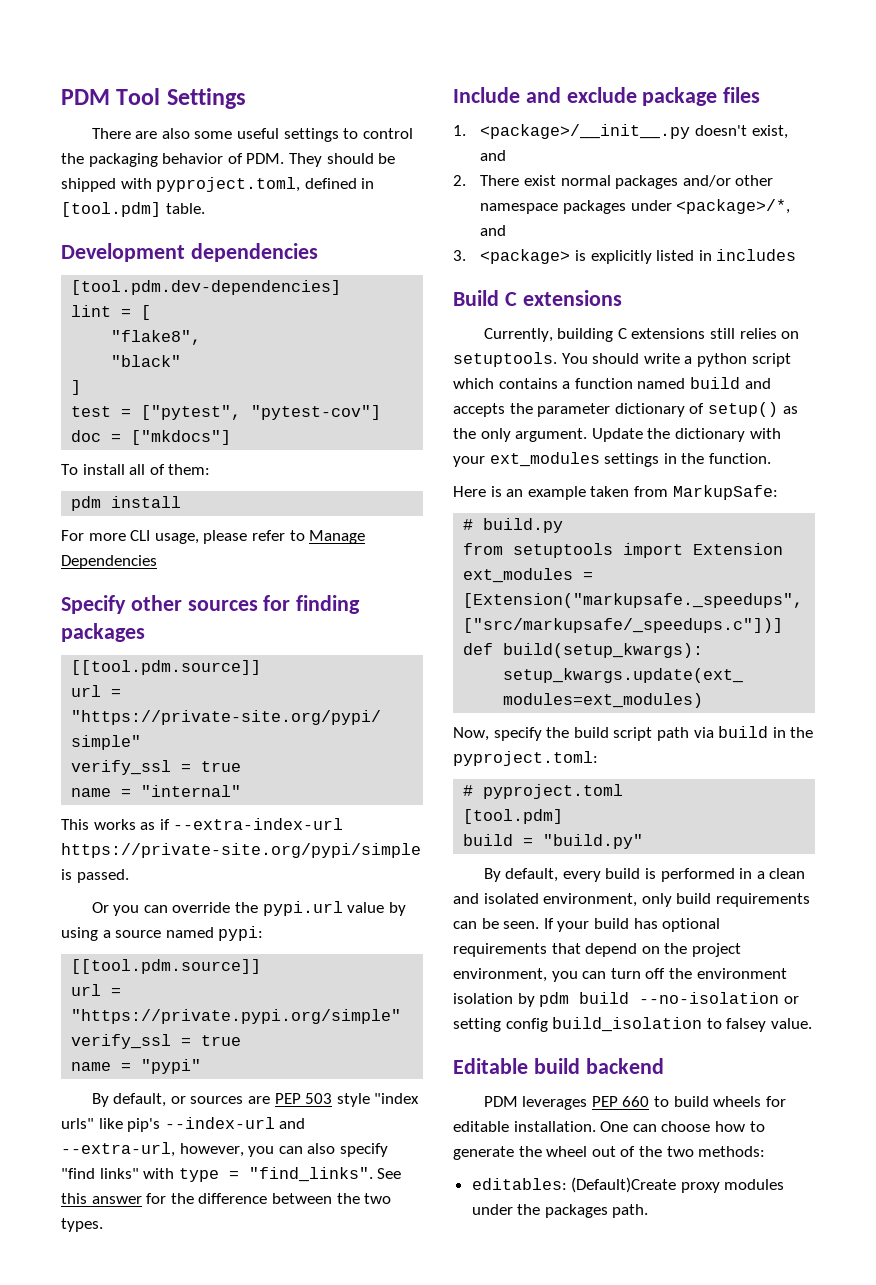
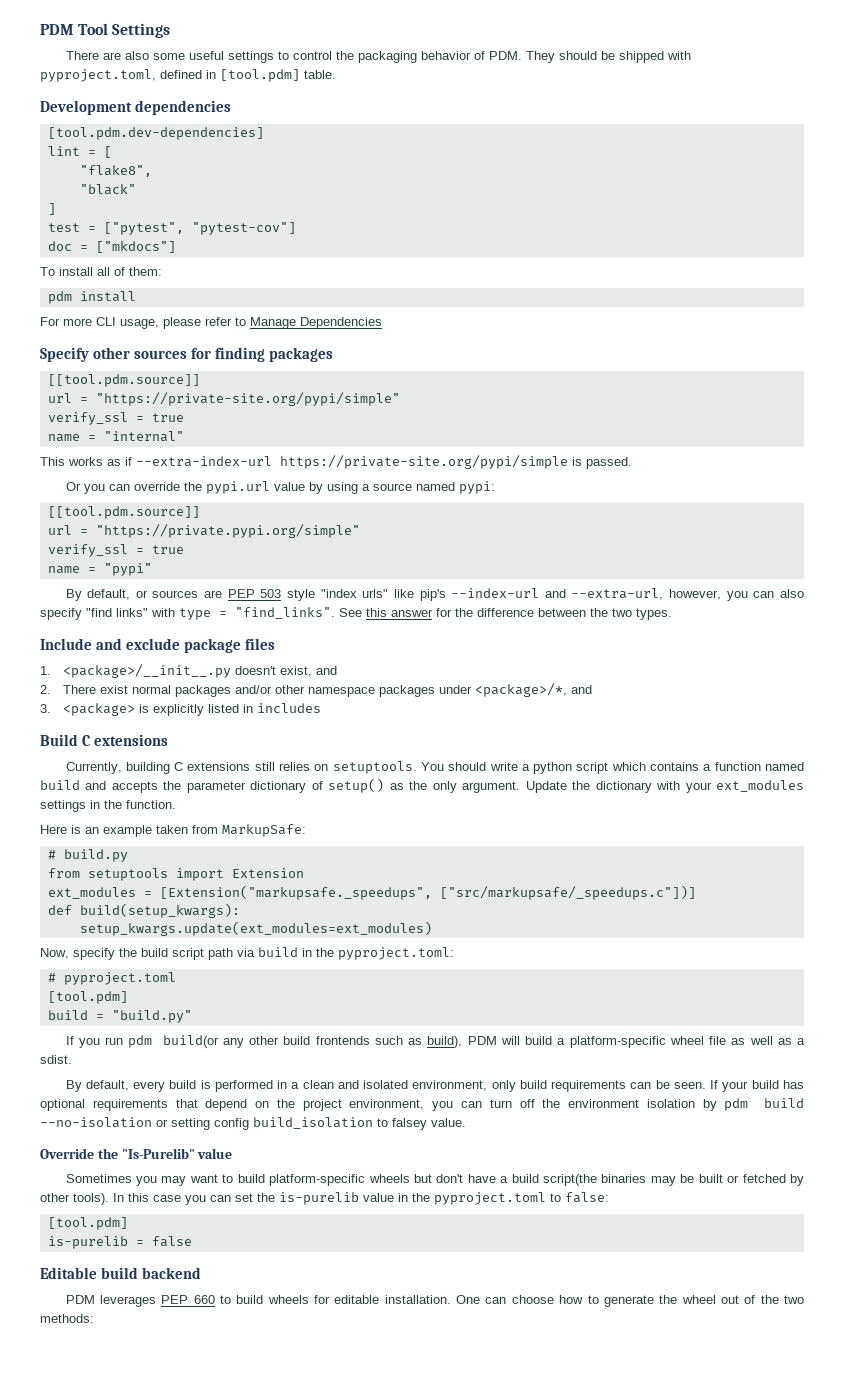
(644, 841) none -> [65,1035,805,1048] [40,1055,72,1064] // If you run pdm build(or any other build frontends such as build), PDM will build a platform-specific wheel file as well as a sdist.
(812, 1023) none -> [40,1148,233,1159] [65,1174,805,1186] [40,1192,609,1205] [47,1217,128,1230] [47,1236,192,1249] // Override the "Is-Purelib" value // Sometimes you may want to build platform-specific wheels but don't have a build script(the binaries may be built or fetched by other tools). In this case you can set the is-purelib value in the pyproject.toml to false: // [tool.pdm] // is-purelib = false
[471,1177,785,1193] [471,1204,649,1218] // editables: (Default)Create proxy modules under the packages path. -> (94, 1318) none

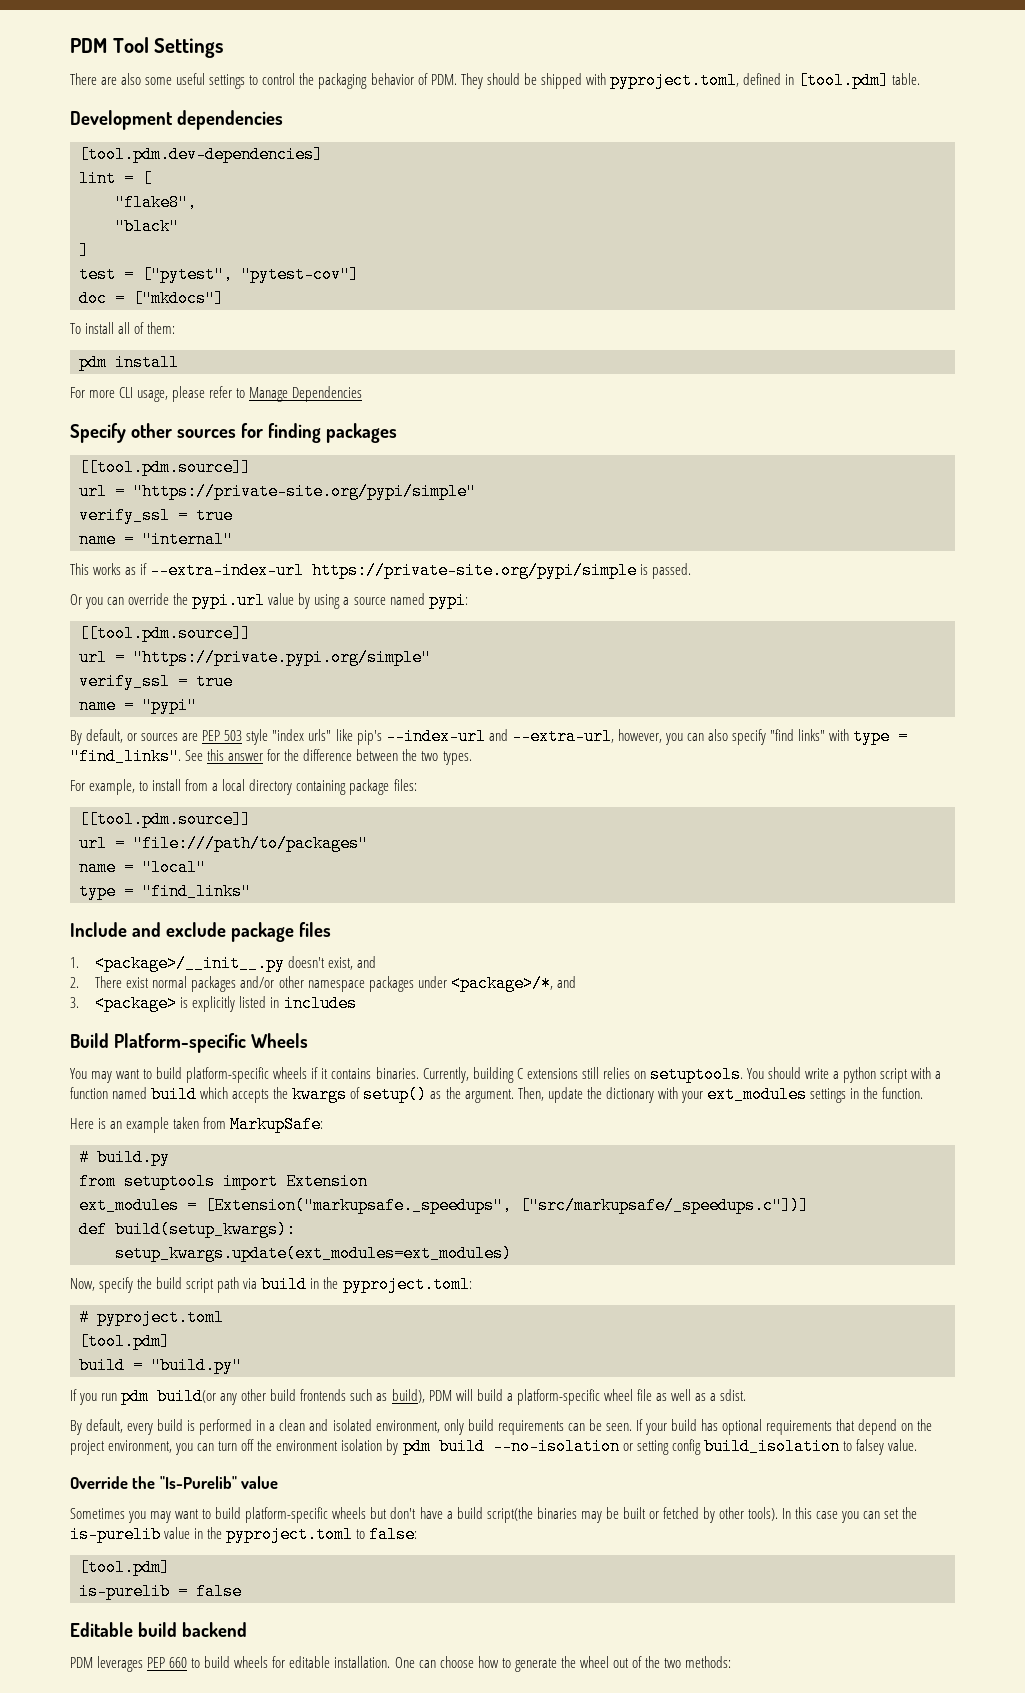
(672, 614) none -> [70,779,417,795] [79,811,251,828] [79,835,368,852] [79,859,206,876] [79,883,251,900] // For example, to install from a local directory containing package files: // [[tool.pdm.source]] // url = "file:///path/to/packages" // name = "local" // type = "find_links"
[81,734,168,746] C extensions // -> [113,1033,308,1053] [70,1067,419,1083] Platform-specific Wheels // You may want to build platform-specific wheels if it contains binaries.
[611,762,700,771] which contains -> [911,1067,932,1079] with
[85,781,107,790] and -> [200,1087,229,1099] which
[186,781,307,793] parameter dictionary -> [292,1086,348,1103] kwargs
[432,781,567,793] only argument. Update -> [464,1087,583,1103] argument. Then, update

